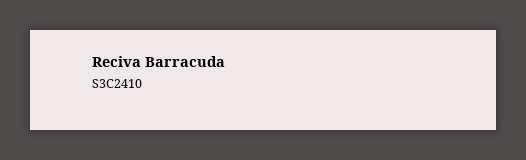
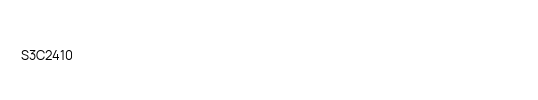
[92,56,225,67] Reciva Barracuda // -> (21, 55) none

